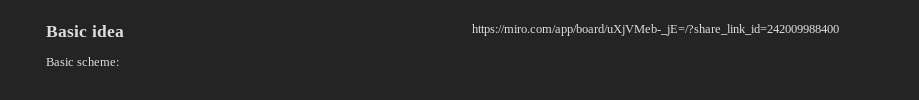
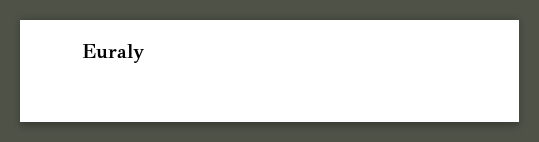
[46,25,124,37] [46,57,120,66] [472,24,839,36] Basic idea // Basic scheme: https://miro.com/app/board/uXjVMeb-_jE=/?share_link_id=242009988400 -> [82,44,145,63] Euraly

